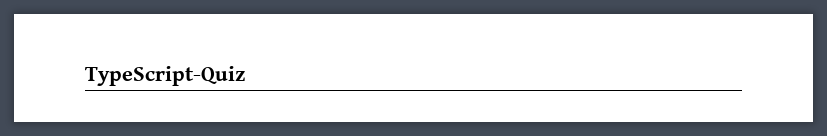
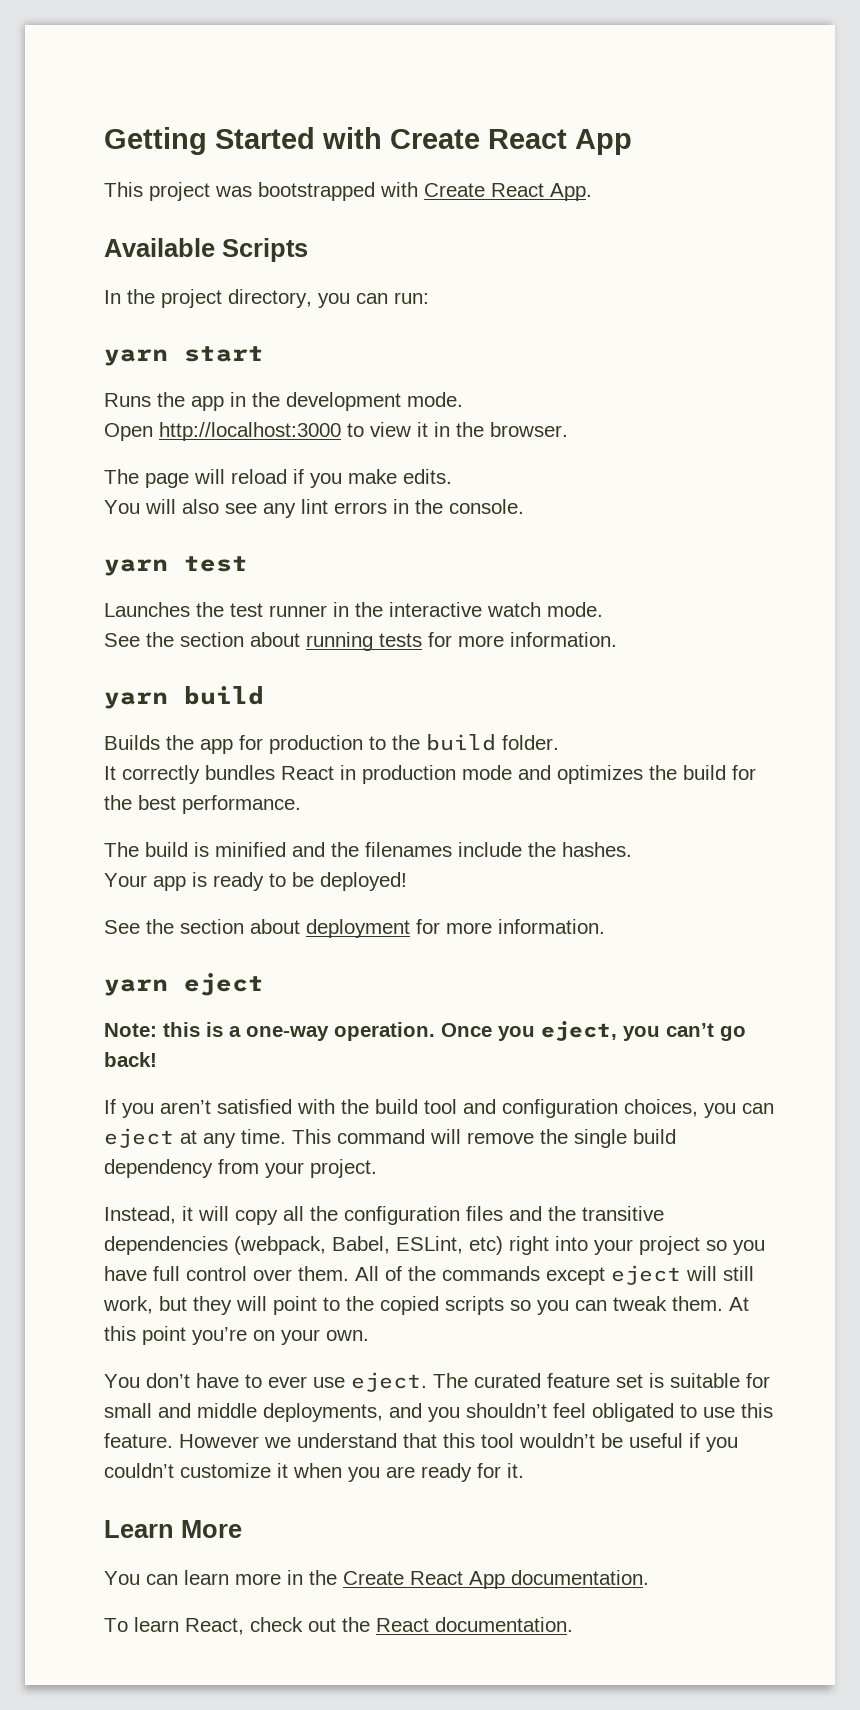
[85,66,246,86] TypeScript-Quiz -> [104,127,632,155] [104,182,592,201] [104,238,308,262] [104,289,429,308] [104,346,264,366] [104,392,463,411] [104,422,568,441] [104,469,452,488] [104,499,524,518] [104,556,248,576] [104,602,603,617] [104,632,617,651] [104,686,264,709] [104,734,559,754] [104,765,756,784] [104,795,301,814] [104,842,632,857] [104,872,407,891] [104,919,605,938] [104,973,264,996] [104,1021,746,1041] [104,1052,157,1067] [104,1099,774,1118] [104,1128,676,1148] [104,1159,377,1178] [104,1206,664,1225] [104,1236,765,1255] [104,1265,754,1285] [103,1296,749,1315] [104,1326,369,1345] [104,1372,770,1392] [104,1403,773,1422] [104,1433,738,1452] [104,1463,524,1482] [104,1520,242,1538] [104,1570,649,1589] [104,1617,573,1635] Getting Started with Create React App // This project was bootstrapped with Create React App. // Available Scripts // In the project directory, you can run: // yarn start // Runs the app in the development mode. // Open http://localhost:3000 to view it in the browser. // The page will reload if you make edits. // You will also see any lint errors in the console. // yarn test // Launches the test runner in the interactive watch mode. // See the section about running tests for more information. // yarn build // Builds the app for production to the build folder. // It correctly bundles React in production mode and optimizes the build for the best performance. // The build is minified and the filenames include the hashes. // Your app is ready to be deployed! // See the section about deployment for more information. // yarn eject // Note: this is a one-way operation. Once you eject, you can’t go back! // If you aren’t satisfied with the build tool and configuration choices, you can eject at any time. This command will remove the single build dependency from your project. // Instead, it will copy all the configuration files and the transitive dependencies (webpack, Babel, ESLint, etc) right into your project so you have full control over them. All of the commands except eject will still work, but they will point to the copied scripts so you can tweak them. At this point you’re on your own. // You don’t have to ever use eject. The curated feature set is suitable for small and middle deployments, and you shouldn’t feel obligated to use this feature. However we understand that this tool wouldn’t be useful if you couldn’t customize it when you are ready for it. // Learn More // You can learn more in the Create React App documentation. // To learn React, check out the React documentation.

